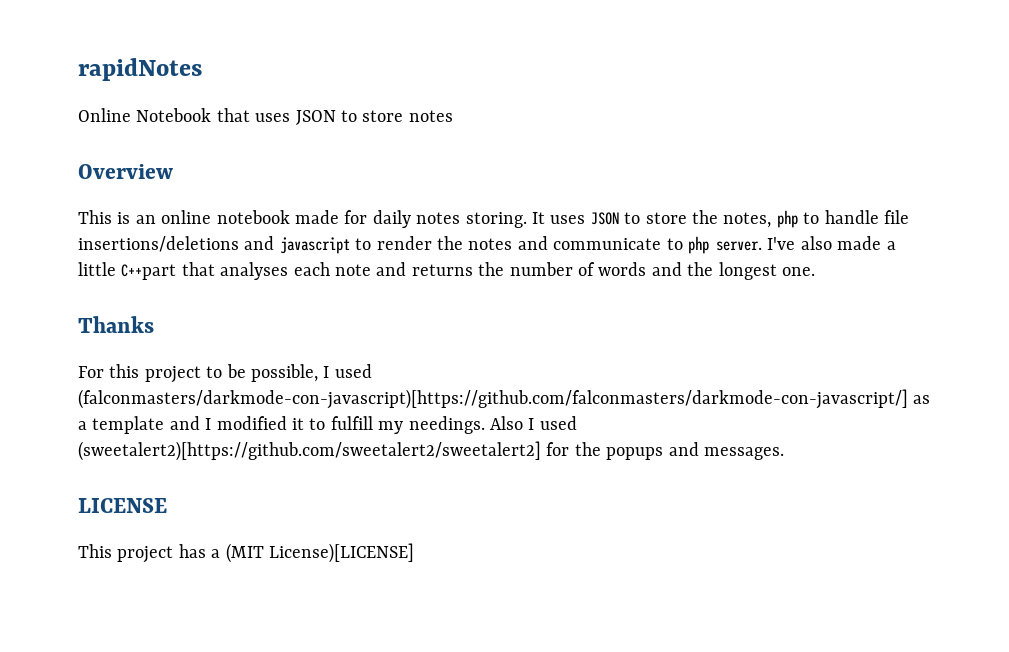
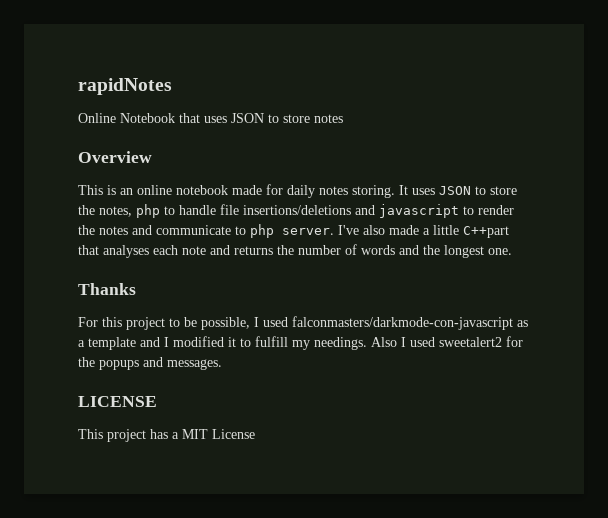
[78,389,908,409] (falconmasters/darkmode-con-javascript)[https://github.com/falconmasters/darkmode-con-javascript/] -> [292,316,513,330] falconmasters/darkmode-con-javascript
[78,441,541,461] (sweetalert2)[https://github.com/sweetalert2/sweetalert2] -> [439,337,502,347] sweetalert2
[225,543,414,563] (MIT License)[LICENSE] -> [182,429,255,439] MIT License

